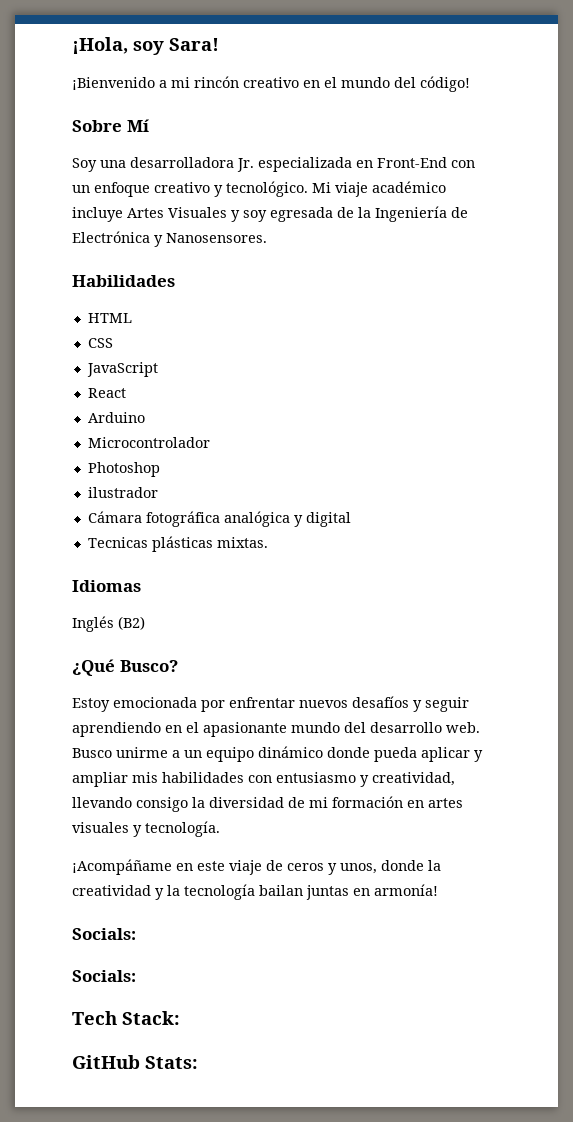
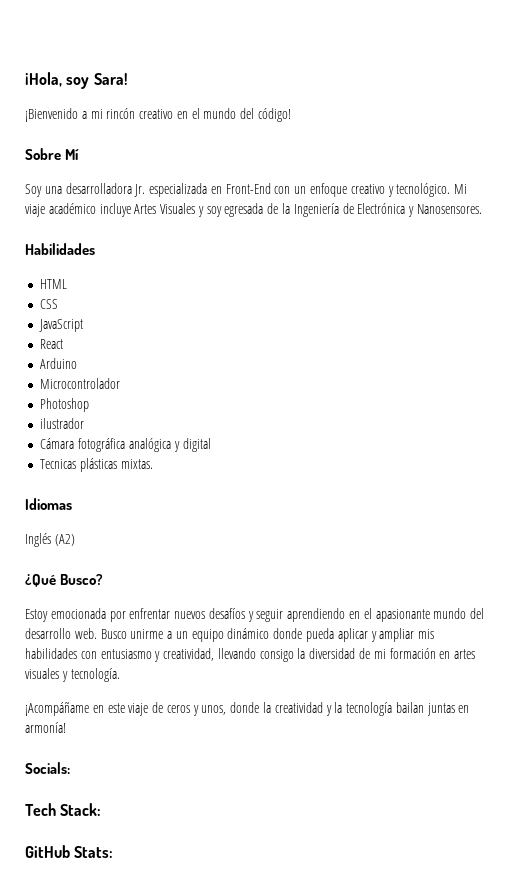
[118,616,145,630] (B2) -> [54,534,75,546] (A2)
[72,970,136,982] // Socials: -> (70, 768) none

